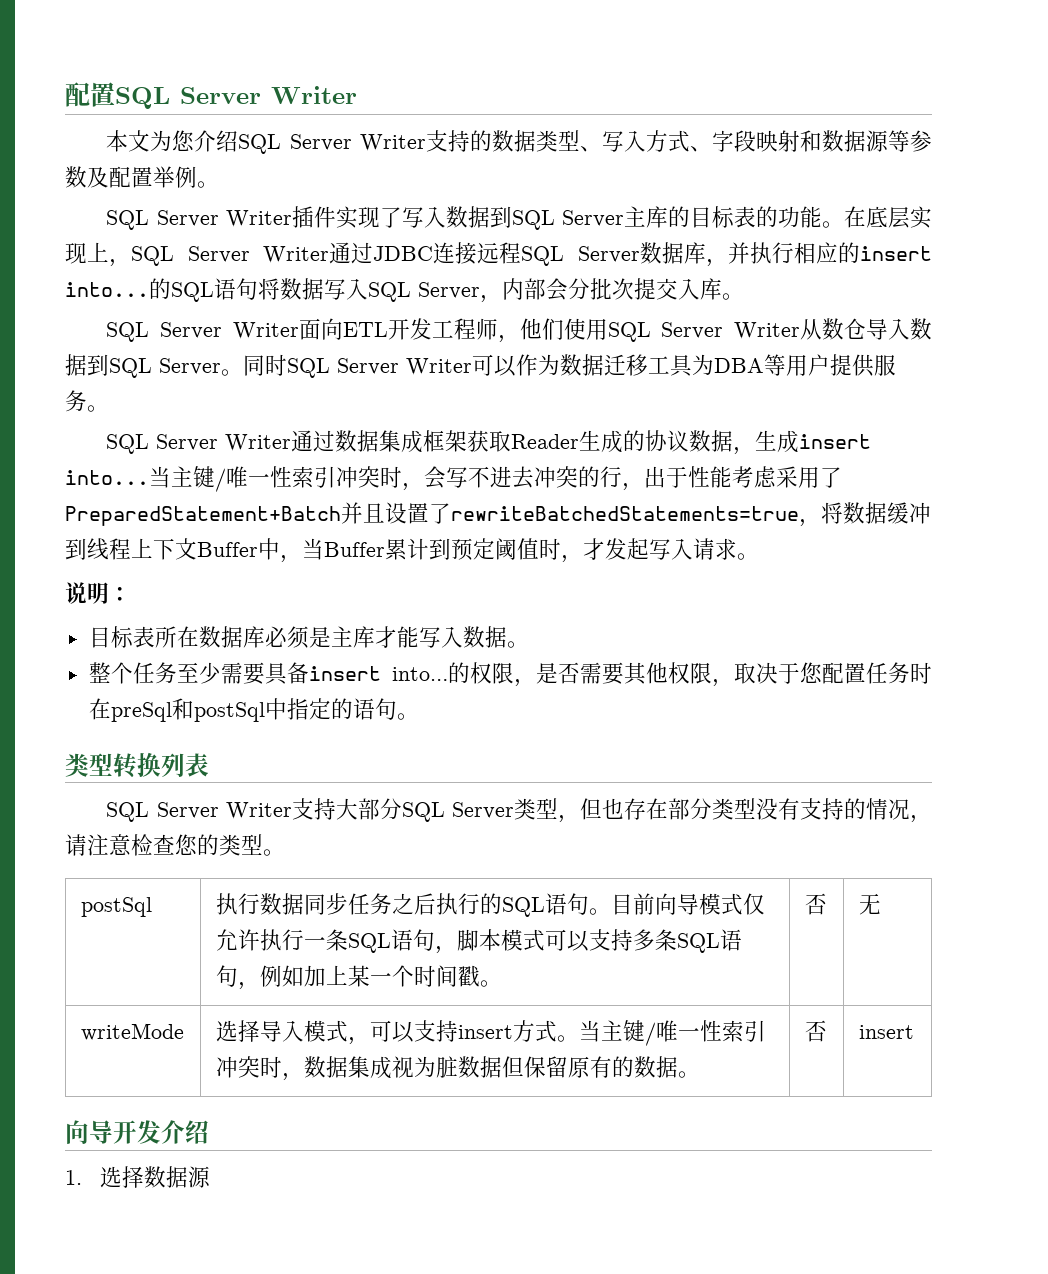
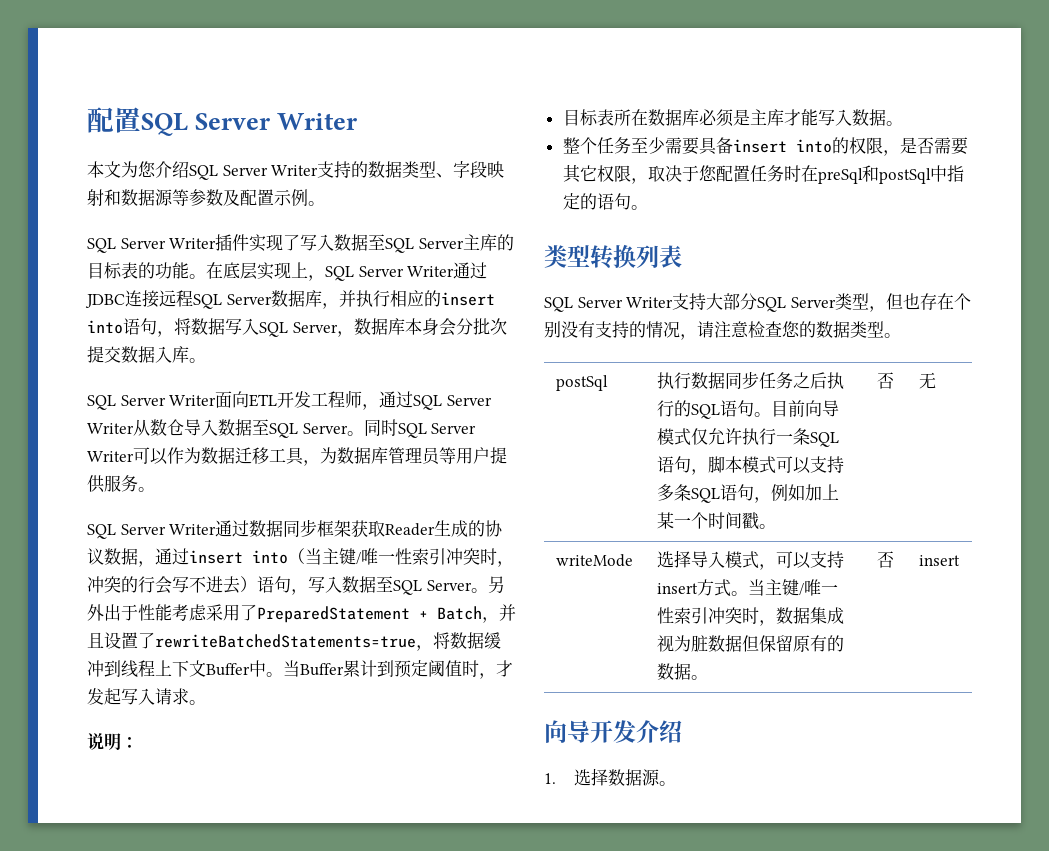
[602,130,712,152] 写入方式、 -> (454, 175) none
[153,166,175,188] 举 -> [274,189,292,206] 示
[489,206,512,228] 到 -> [368,234,386,250] 至
[65,278,258,302] into...的SQL语句 -> [87,318,174,337] into语句，
[502,278,546,300] 内部 -> [353,318,439,335] 数据库本身
(678, 289) none -> [121,346,155,363] 数据
[519,318,608,340] 他们使用 -> [379,391,414,408] 通过
[87,354,109,376] 到 -> [252,419,269,435] 至
[692,354,764,375] 为DBA -> [303,447,441,466] ，为数据库管理员
[379,430,424,453] 集成 -> [283,519,318,537] 同步
[755,430,872,453] [65,466,424,492] 生成insert into...当主键/唯一性索引冲突时， -> [155,548,514,567] [87,576,155,593] 通过insert into（当主键/唯一性索引冲突时，冲突的行
[534,466,644,491] 冲突的行， -> [240,576,505,595] [87,604,104,621] ）语句，写入数据至SQL Server。另外
[65,506,341,526] PreparedStatement+Batch -> [257,606,499,623] PreparedStatement + Batch，
[280,555,302,563] ， -> [266,672,283,677] 。
[392,667,448,681] into… -> [795,139,832,153] into
[646,662,668,684] 他 -> [579,165,597,182] 它
[668,798,756,820] 部分类型 -> [953,293,971,310] [544,321,561,338] 个别
(219, 844) none -> [816,321,850,338] 数据
(211, 1177) none -> [659,781,677,786] 。

